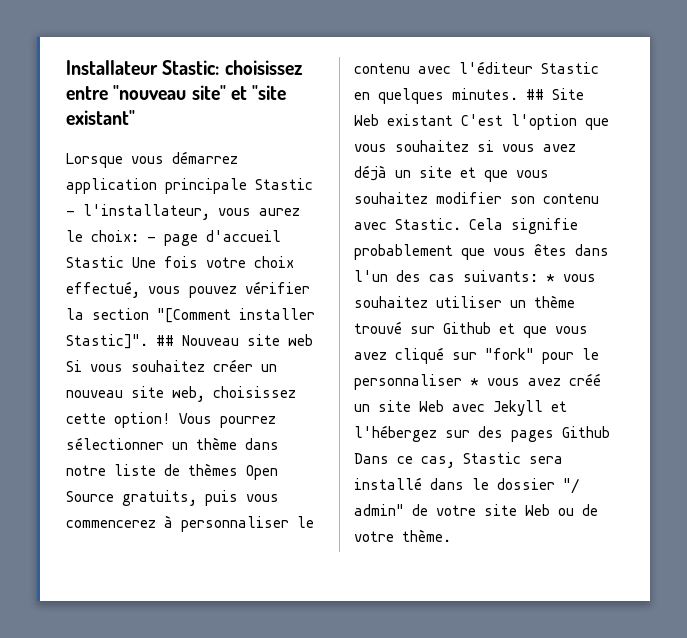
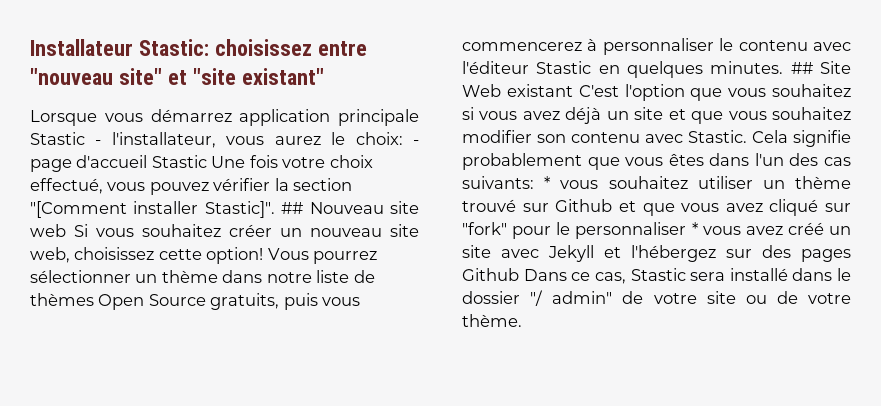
[419,400,444,412] Web -> (491, 251) none
[525,504,550,516] Web -> (736, 297) none

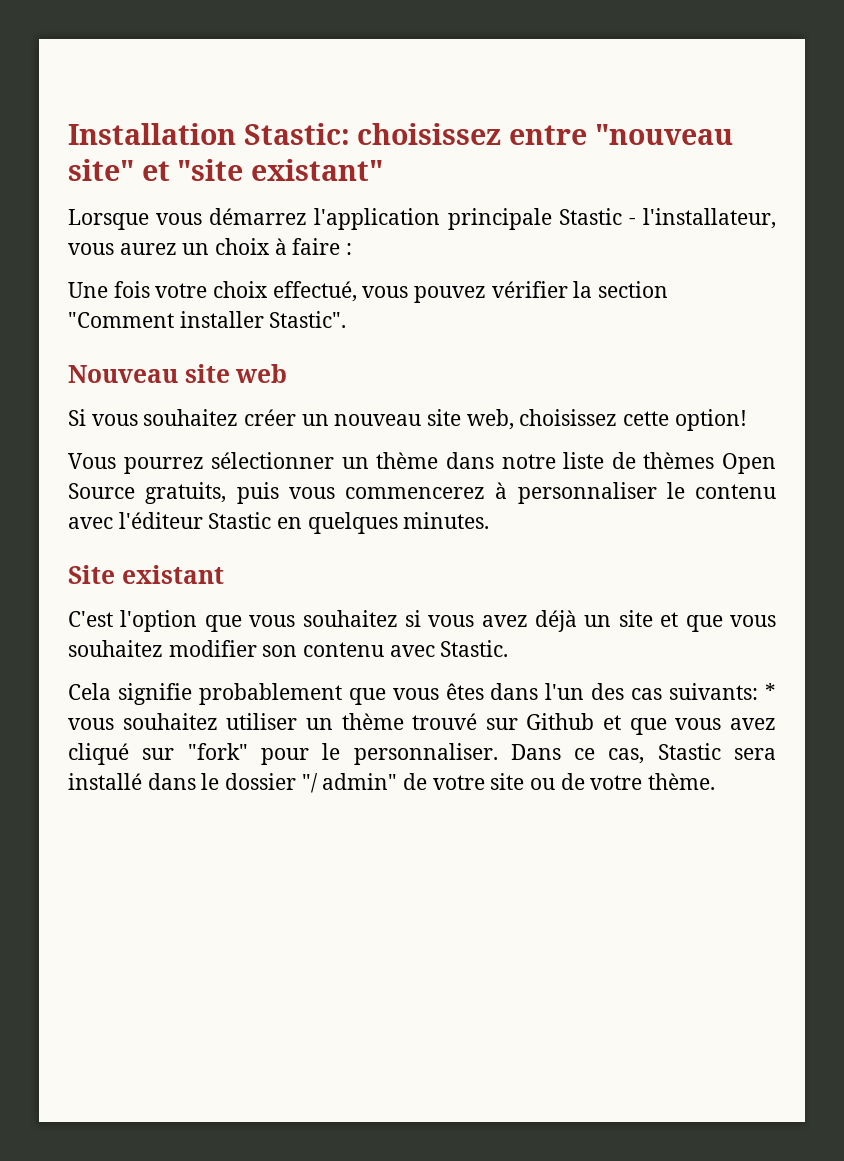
[30,39,133,56] Installateur -> [68,123,236,145] Installation
[239,109,331,126] application -> [314,208,441,230] l'application
[331,132,419,145] [30,155,207,172] le choix: - page d'accueil Stastic -> [182,238,353,255] un choix à faire : //
[30,201,304,218] "[Comment installer Stastic]". ## -> [68,311,347,328] "Comment installer Stastic". //
(66, 230) none -> (288, 373) //
(264, 255) none -> (747, 420) //
[790,61,851,74] [462,84,501,97] ## Site Web -> [68,565,115,584] // Site
(573, 90) none -> (224, 574) //
(747, 136) none -> (509, 648) //
[575,222,851,239] [462,245,851,262] [462,268,519,281] personnaliser * vous avez créé un site avec Jekyll et l'hébergez sur des pages Github -> [353,743,498,765] personnaliser.

